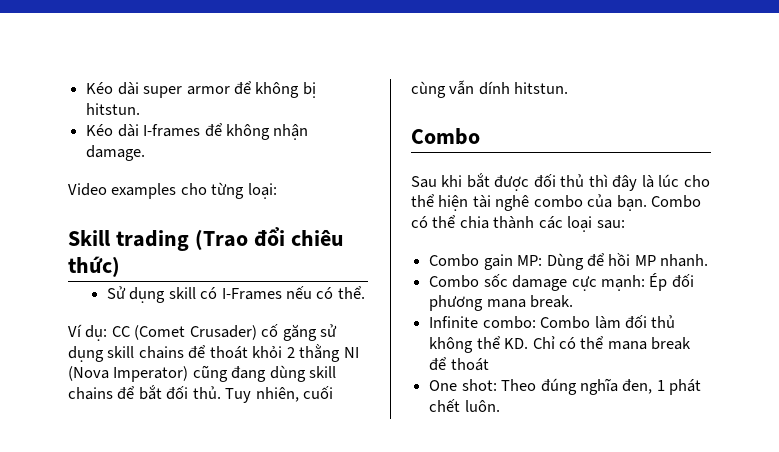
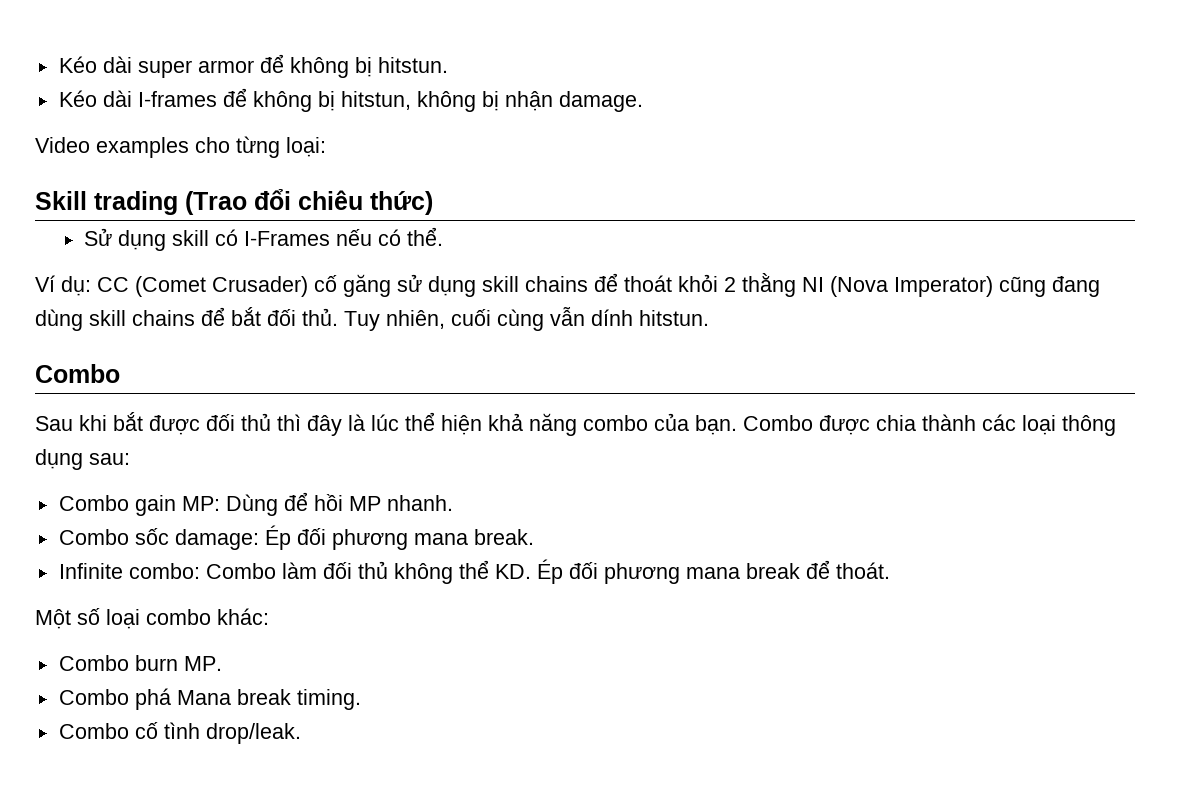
(270, 132) none -> [317,91,499,112] bị hitstun, không bị
[683,175,710,187] cho -> (399, 422) none
[472,195,530,211] tài nghê -> [488,413,577,436] khả năng
[411,215,456,228] có thể -> [819,415,870,435] được
(593, 224) none -> [1062,415,1116,436] [35,449,83,470] thông dụng
[512,275,645,291] damage cực mạnh: -> [174,529,259,550] damage:
[532,336,692,350] [429,357,489,371] [429,378,702,395] [429,399,500,412] Chỉ có thể mana break để thoát // One shot: Theo đúng nghĩa đen, 1 phát chết luôn. -> [536,559,890,584] [35,608,269,629] [58,655,222,671] [58,688,361,710] [58,722,301,744] Ép đối phương mana break để thoát. // Một số loại combo khác: // Combo burn MP. // Combo phá Mana break timing. // Combo cố tình drop/leak.

